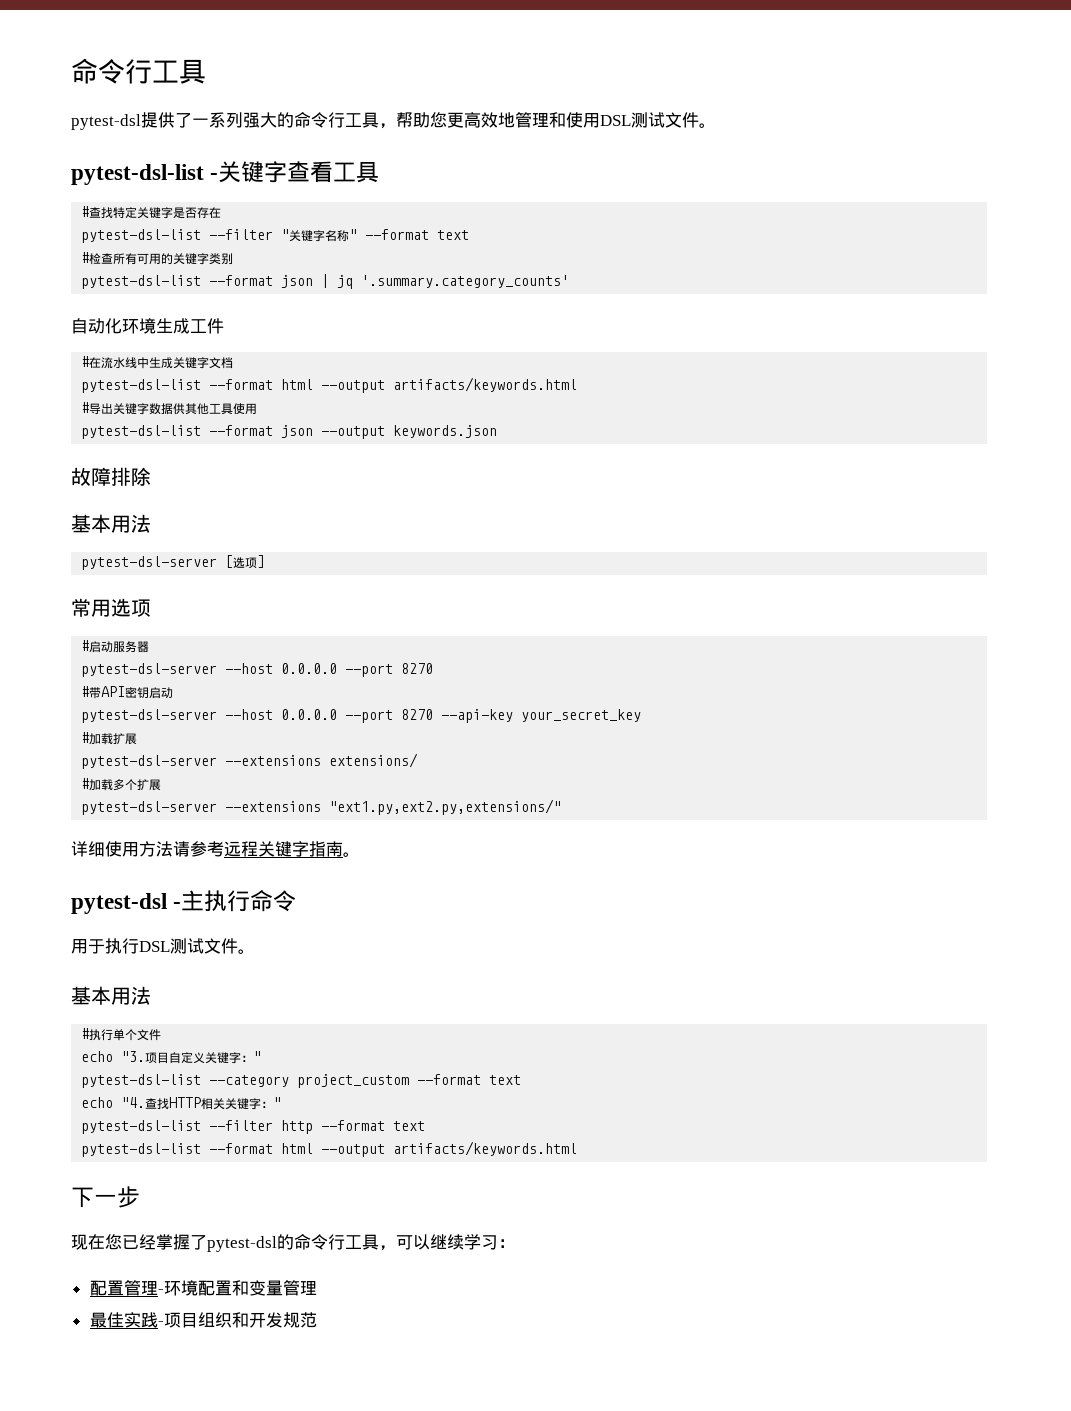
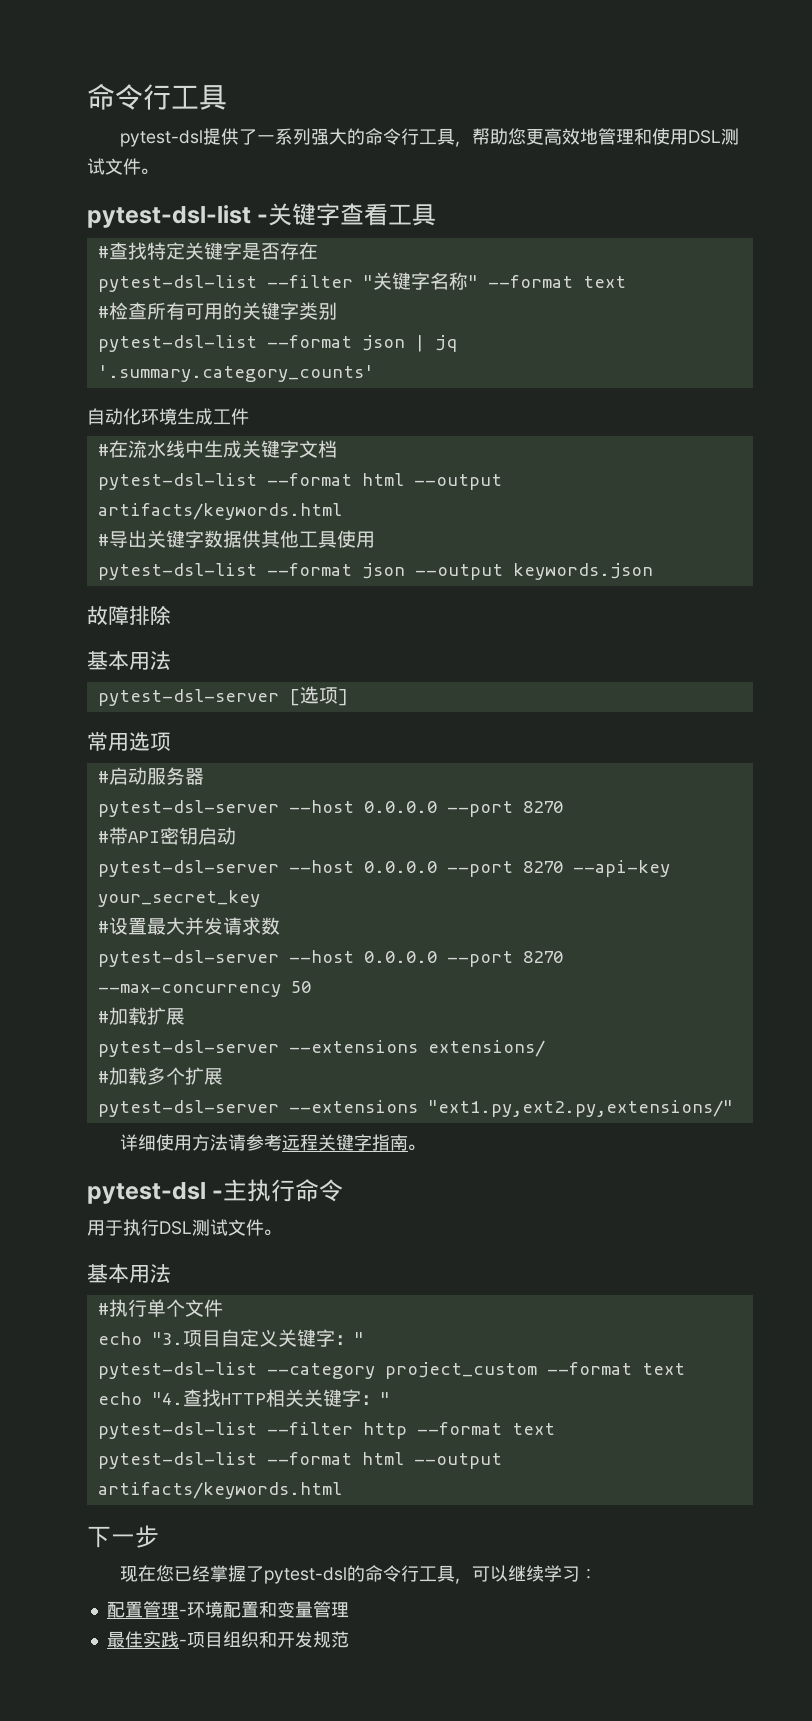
(642, 715) none -> [97,917,280,935] [97,950,563,967] [97,981,311,997] // #设置最大并发请求数 // pytest-dsl-server --host 0.0.0.0 --port 8270 --max-concurrency 50

